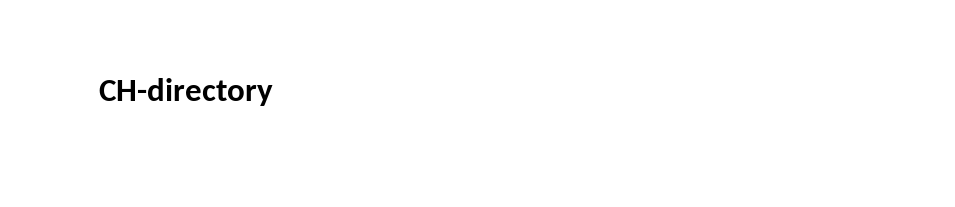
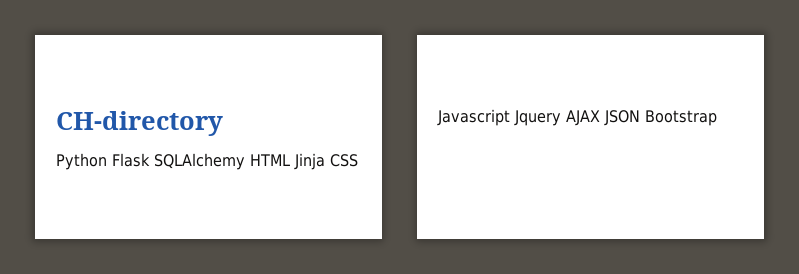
(273, 92) none -> [56,153,358,170] [437,109,717,126] // Python Flask SQLAlchemy HTML Jinja CSS Javascript Jquery AJAX JSON Bootstrap

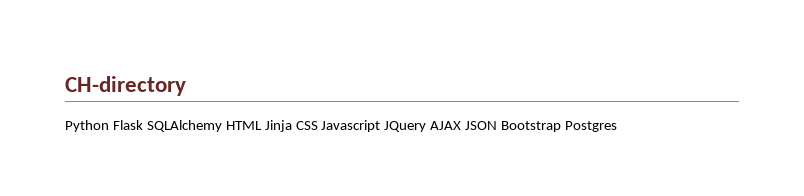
[514,110,561,126] Jquery -> [384,121,427,132] JQuery
(717, 118) none -> [565,121,618,132] Postgres

